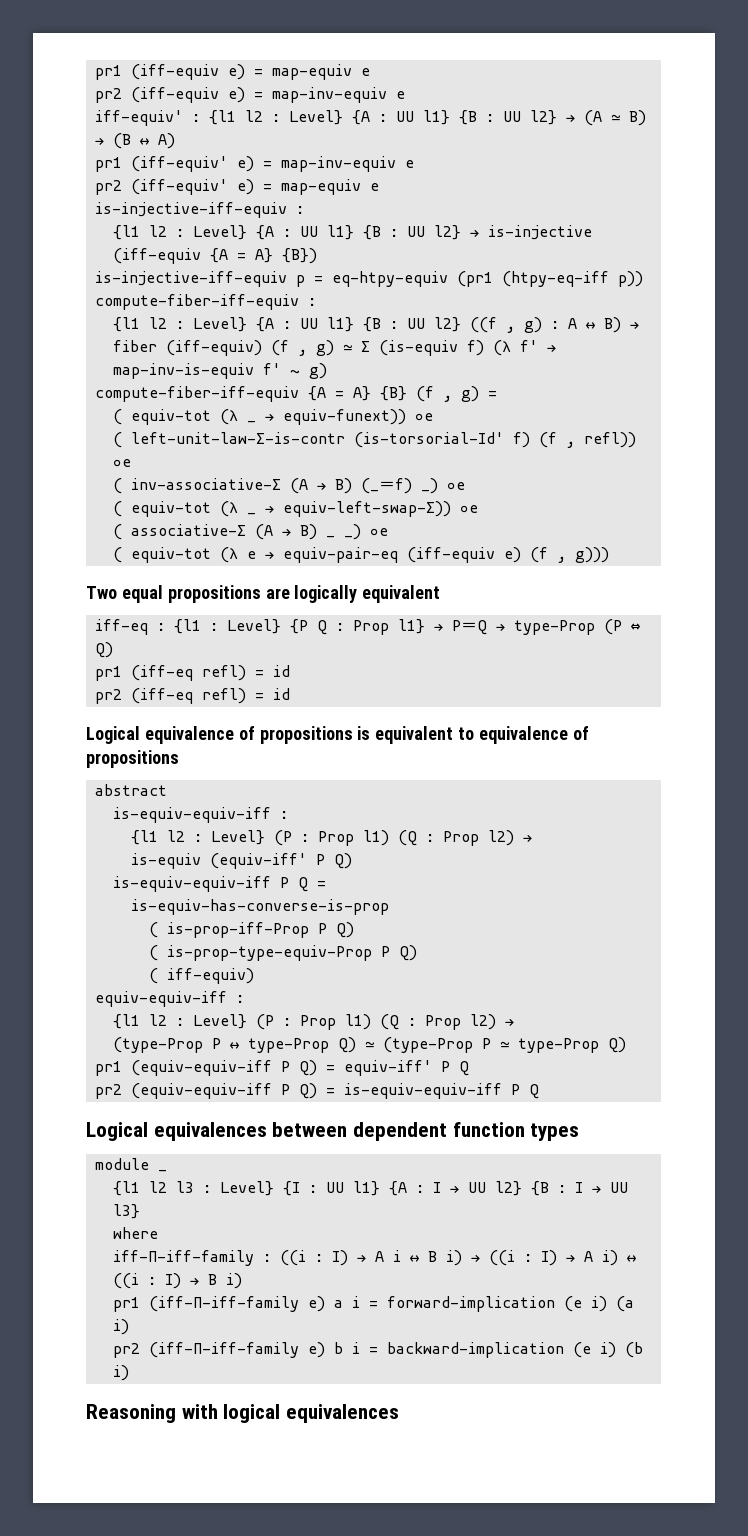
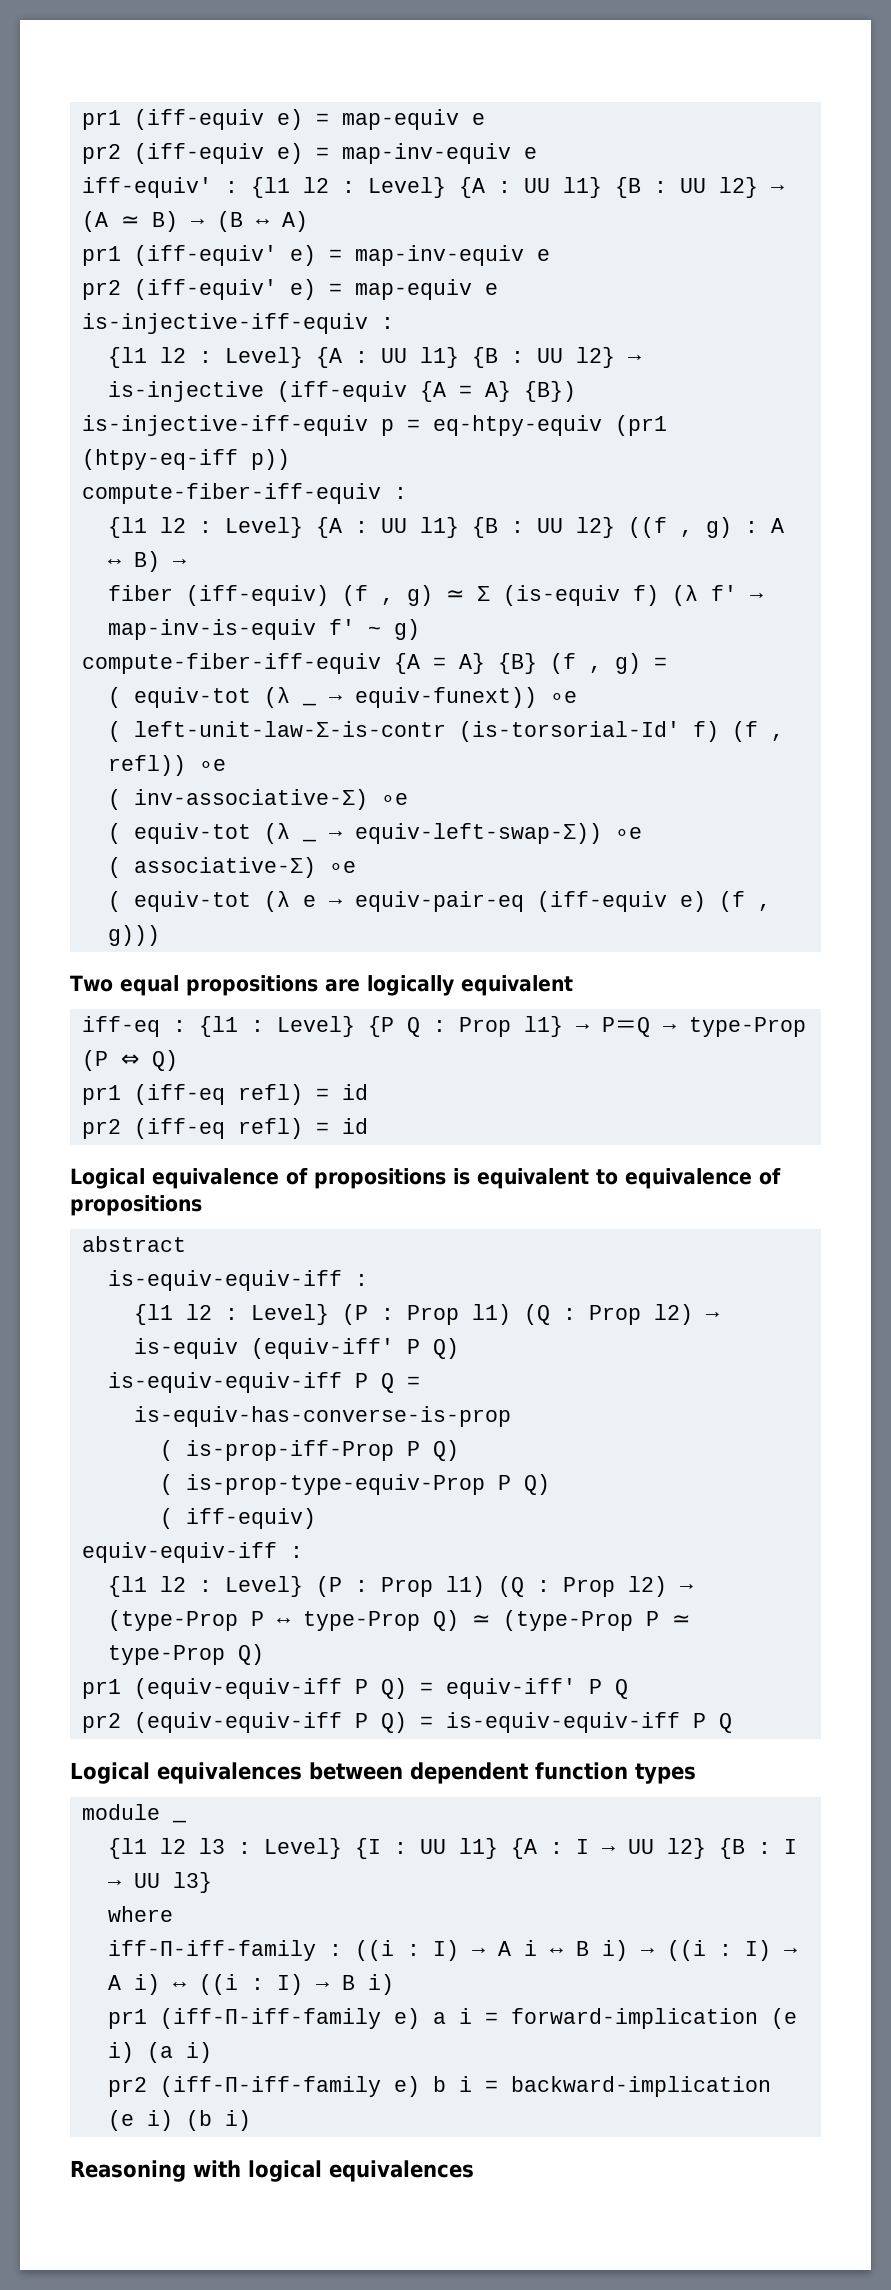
[131,478,439,494] inv-associative-Σ (A → B) (_＝f) _) -> [134,789,369,810] inv-associative-Σ)
[131,524,362,540] associative-Σ (A → B) _ _) -> [134,857,317,878] associative-Σ)

